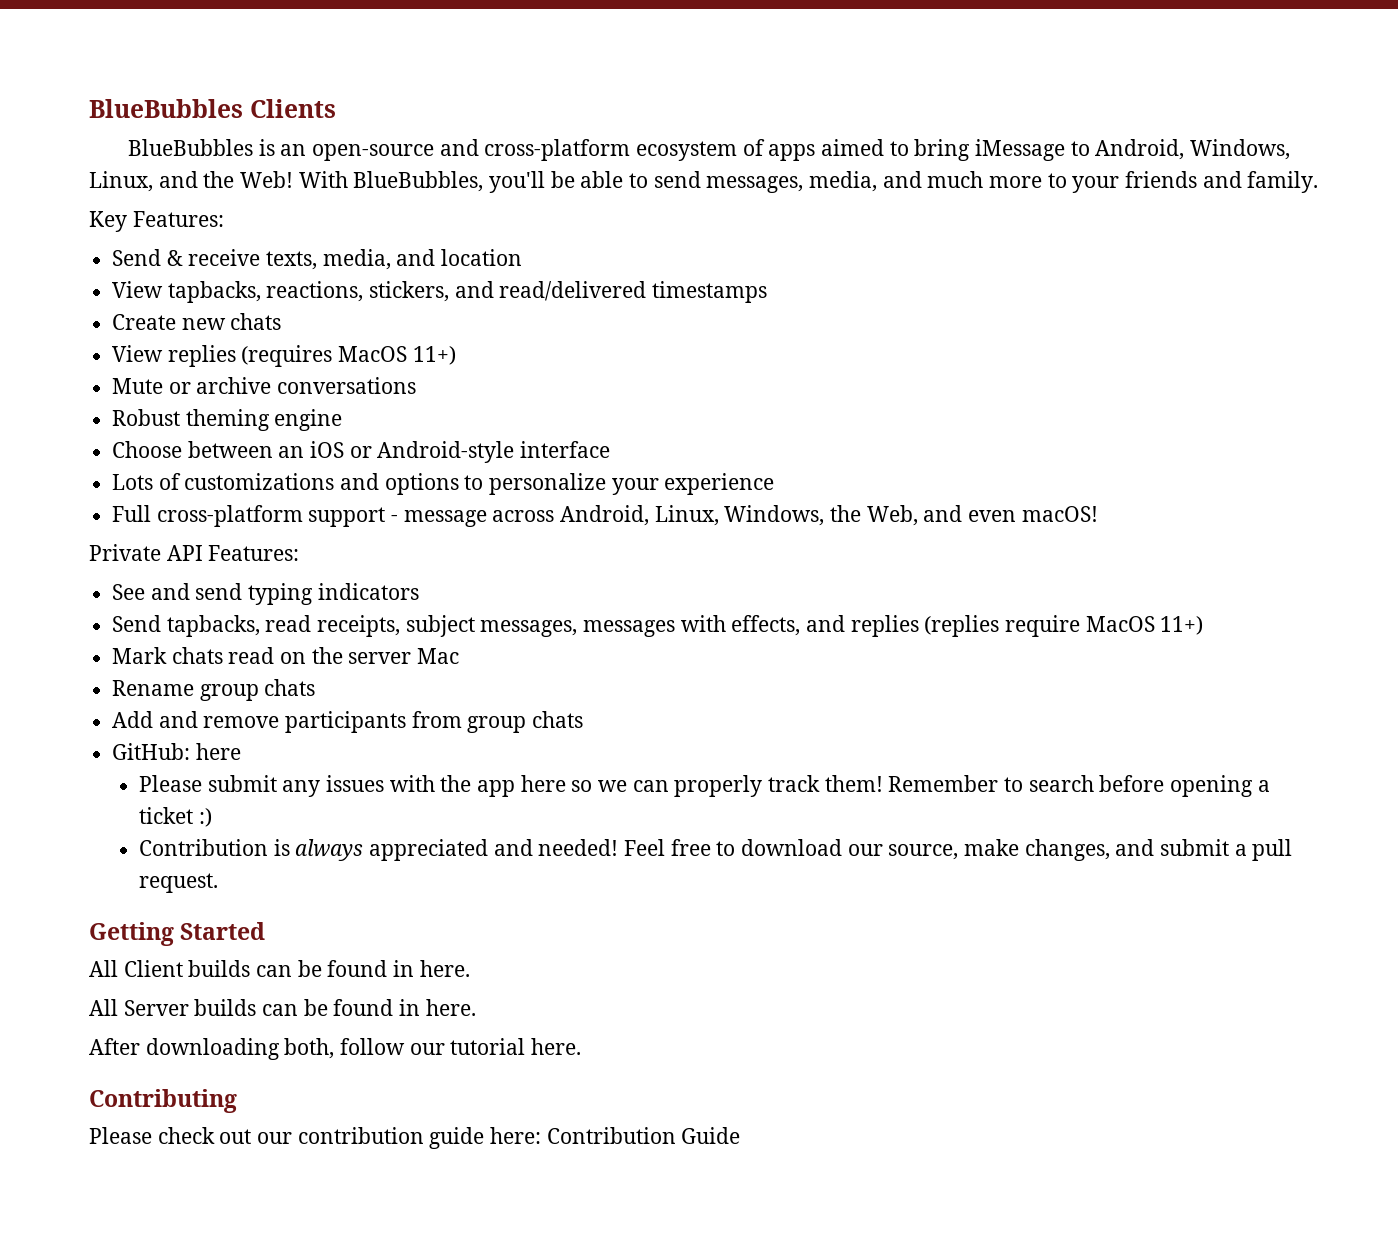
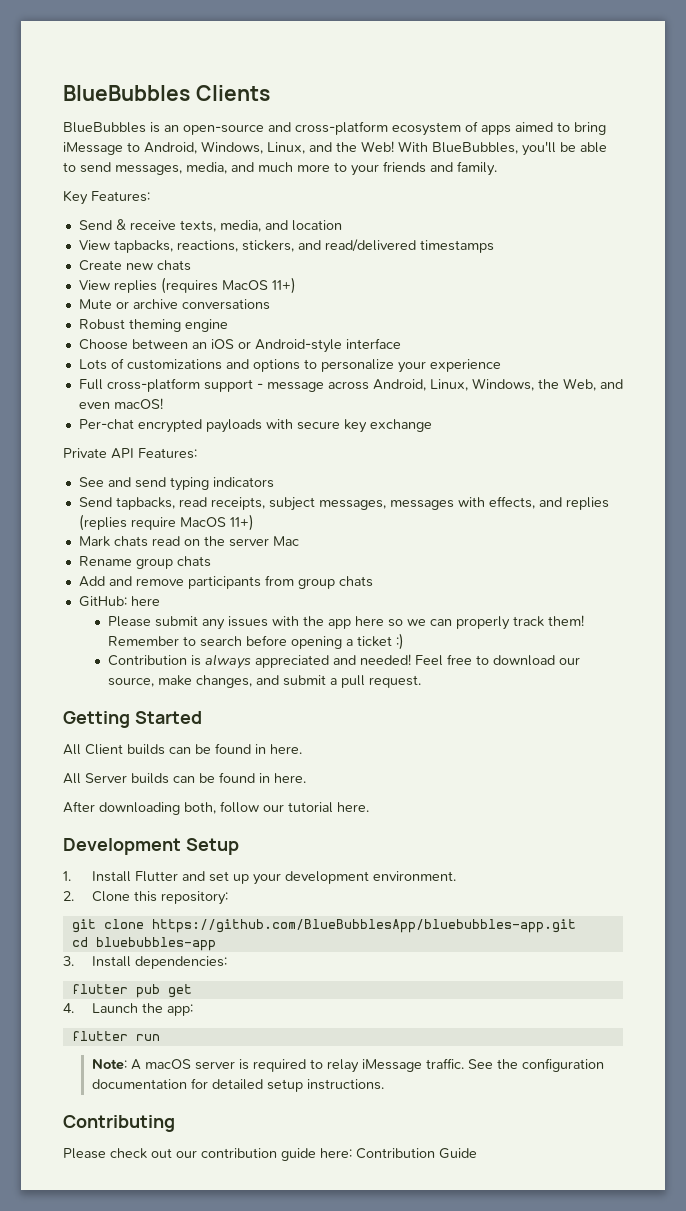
(1098, 514) none -> [78,419,432,433] // Per-chat encrypted payloads with secure key exchange
(582, 1046) none -> [63,838,239,855] [63,871,456,885] [63,891,228,905] [71,919,576,933] [71,937,216,951] [63,956,227,969] [71,984,192,998] [63,1003,193,1016] [71,1031,160,1041] [91,1058,604,1073] [91,1078,384,1092] // Development Setup // 1. Install Flutter and set up your development environment. // 2. Clone this repository: // git clone https://github.com/BlueBubblesApp/bluebubbles-app.git // cd bluebubbles-app // 3. Install dependencies: // flutter pub get // 4. Launch the app: // flutter run // Note: A macOS server is required to relay iMessage traffic. See the configuration documentation for detailed setup instructions.

